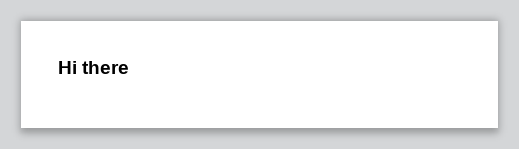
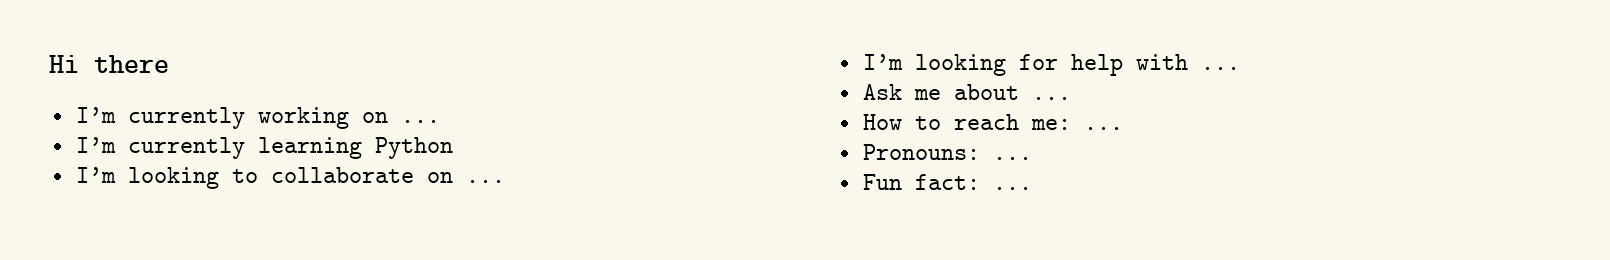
(130, 67) none -> [75,107,440,129] [75,137,453,159] [75,167,505,189] [862,54,1240,76] [862,84,1071,100] [862,114,1123,130] [862,144,1032,160] [862,174,1032,190] // I’m currently working on ... // I’m currently learning Python // I’m looking to collaborate on ... // I’m looking for help with ... // Ask me about ... // How to reach me: ... // Pronouns: ... // Fun fact: ...

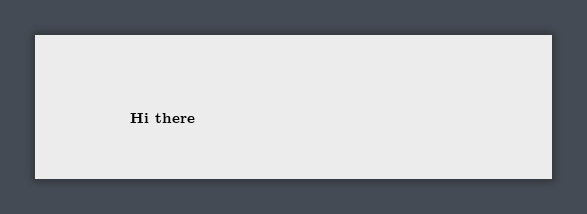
[75,107,440,129] [75,137,453,159] [75,167,505,189] [862,54,1240,76] [862,84,1071,100] [862,114,1123,130] [862,144,1032,160] [862,174,1032,190] // I’m currently working on ... // I’m currently learning Python // I’m looking to collaborate on ... // I’m looking for help with ... // Ask me about ... // How to reach me: ... // Pronouns: ... // Fun fact: ... -> (195, 118) none

